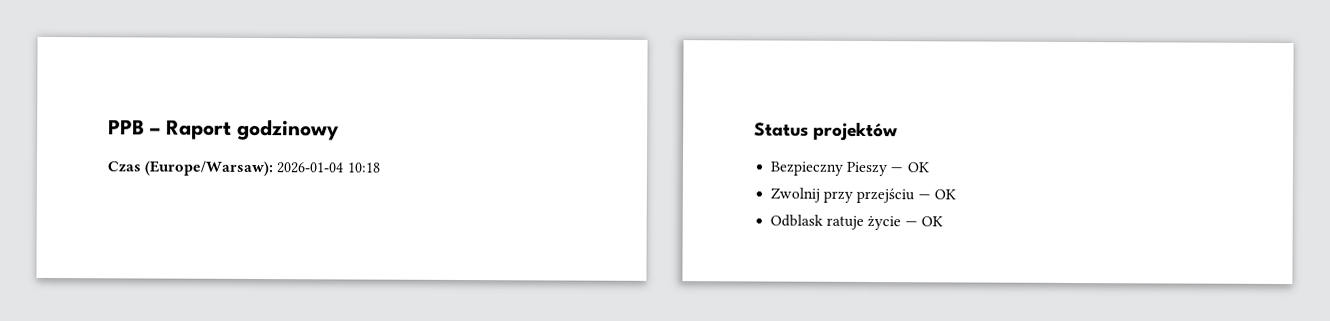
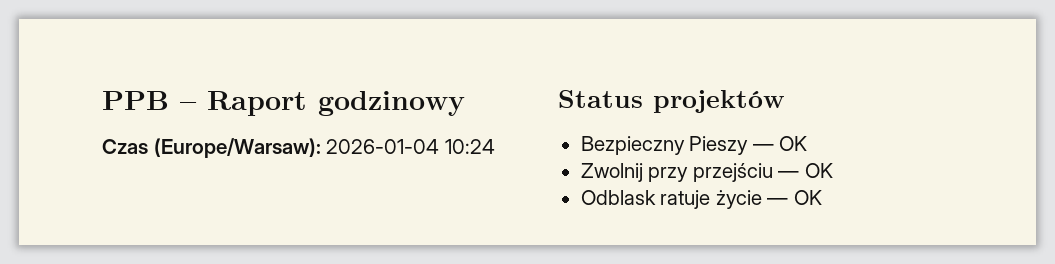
[346,162,380,173] 10:18 -> [444,139,495,154] 10:24

